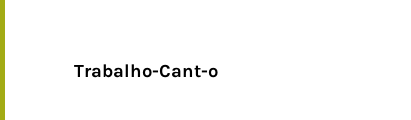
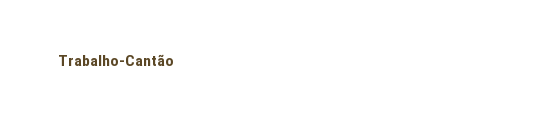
[74,64,218,78] Trabalho-Cant-o -> [58,54,174,66] Trabalho-Cantão

